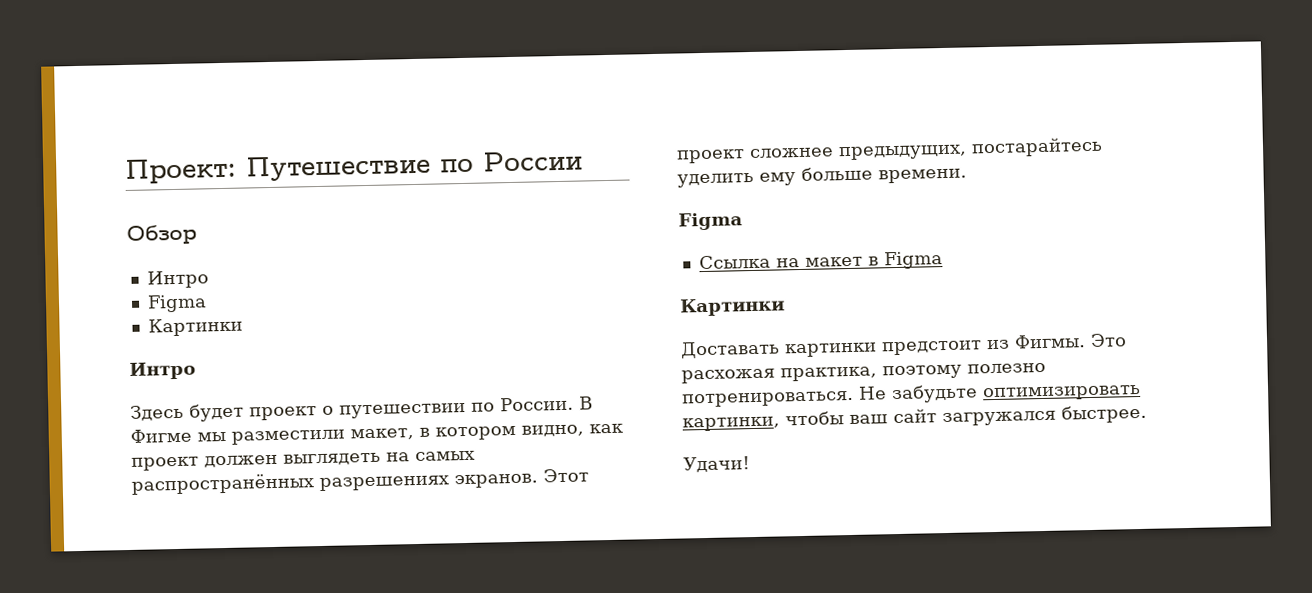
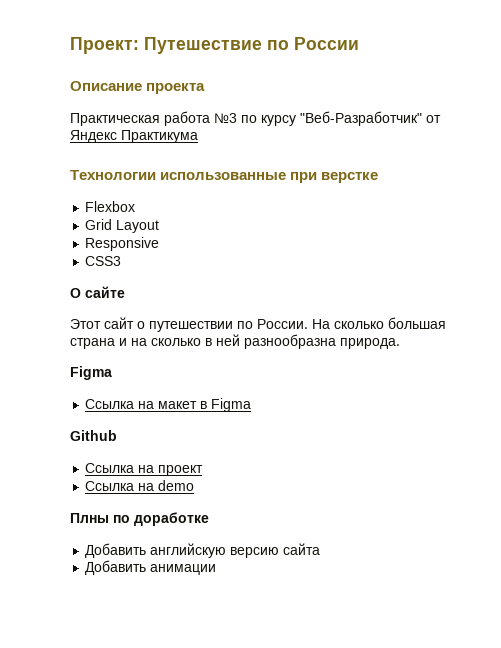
[126,224,197,245] [146,270,209,289] [146,294,207,313] [147,317,243,337] [129,361,196,380] [130,396,593,422] [130,423,624,445] [131,450,475,471] [131,468,589,495] [676,136,1103,164] [677,166,967,188] Обзор // Интро // Figma // Картинки // Интро // Здесь будет проект о путешествии по России. В Фигме мы разместили макет, в котором видно, как проект должен выглядеть на самых распространённых разрешениях экранов. Этот проект сложнее предыдущих, постарайтесь уделить ему больше времени. -> [70,81,206,94] [70,111,441,126] [70,130,198,143] [70,170,379,183] [85,201,136,212] [85,219,160,233] [85,237,160,251] [85,256,122,266] [70,286,125,298] [70,317,446,332] [70,334,400,349] Описание проекта // Практическая работа №3 по курсу "Веб-Разработчик" от Яндекс Практикума // Технологии использованные при верстке // Flexbox // Grid Layout // Responsive // CSS3 // О сайте // Этот сайт о путешествии по России. На сколько большая страна и на сколько в ней разнообразна природа.
[680,297,785,317] [680,333,1127,359] [681,362,1046,384] [682,384,1141,408] [682,404,1147,432] [683,456,750,473] Картинки // Доставать картинки предстоит из Фигмы. Это расхожая практика, поэтому полезно потренироваться. Не забудьте оптимизировать картинки, чтобы ваш сайт загружался быстрее. // Удачи! -> [70,430,117,441] [85,463,204,476] [85,480,195,491] [70,512,209,526] [85,543,321,558] [85,560,217,575] Github // Ссылка на проект // Ссылка на demo // Плны по доработке // Добавить английскую версию сайта // Добавить анимации

